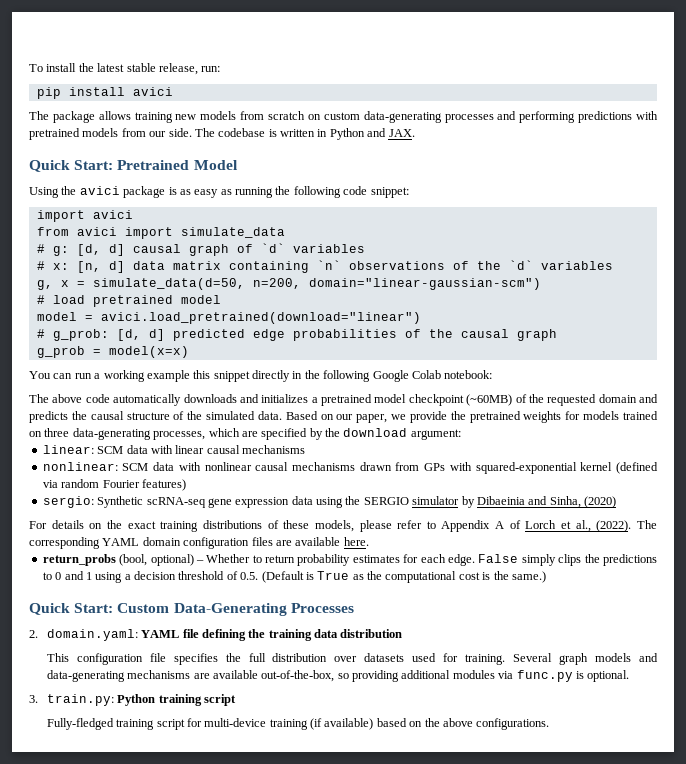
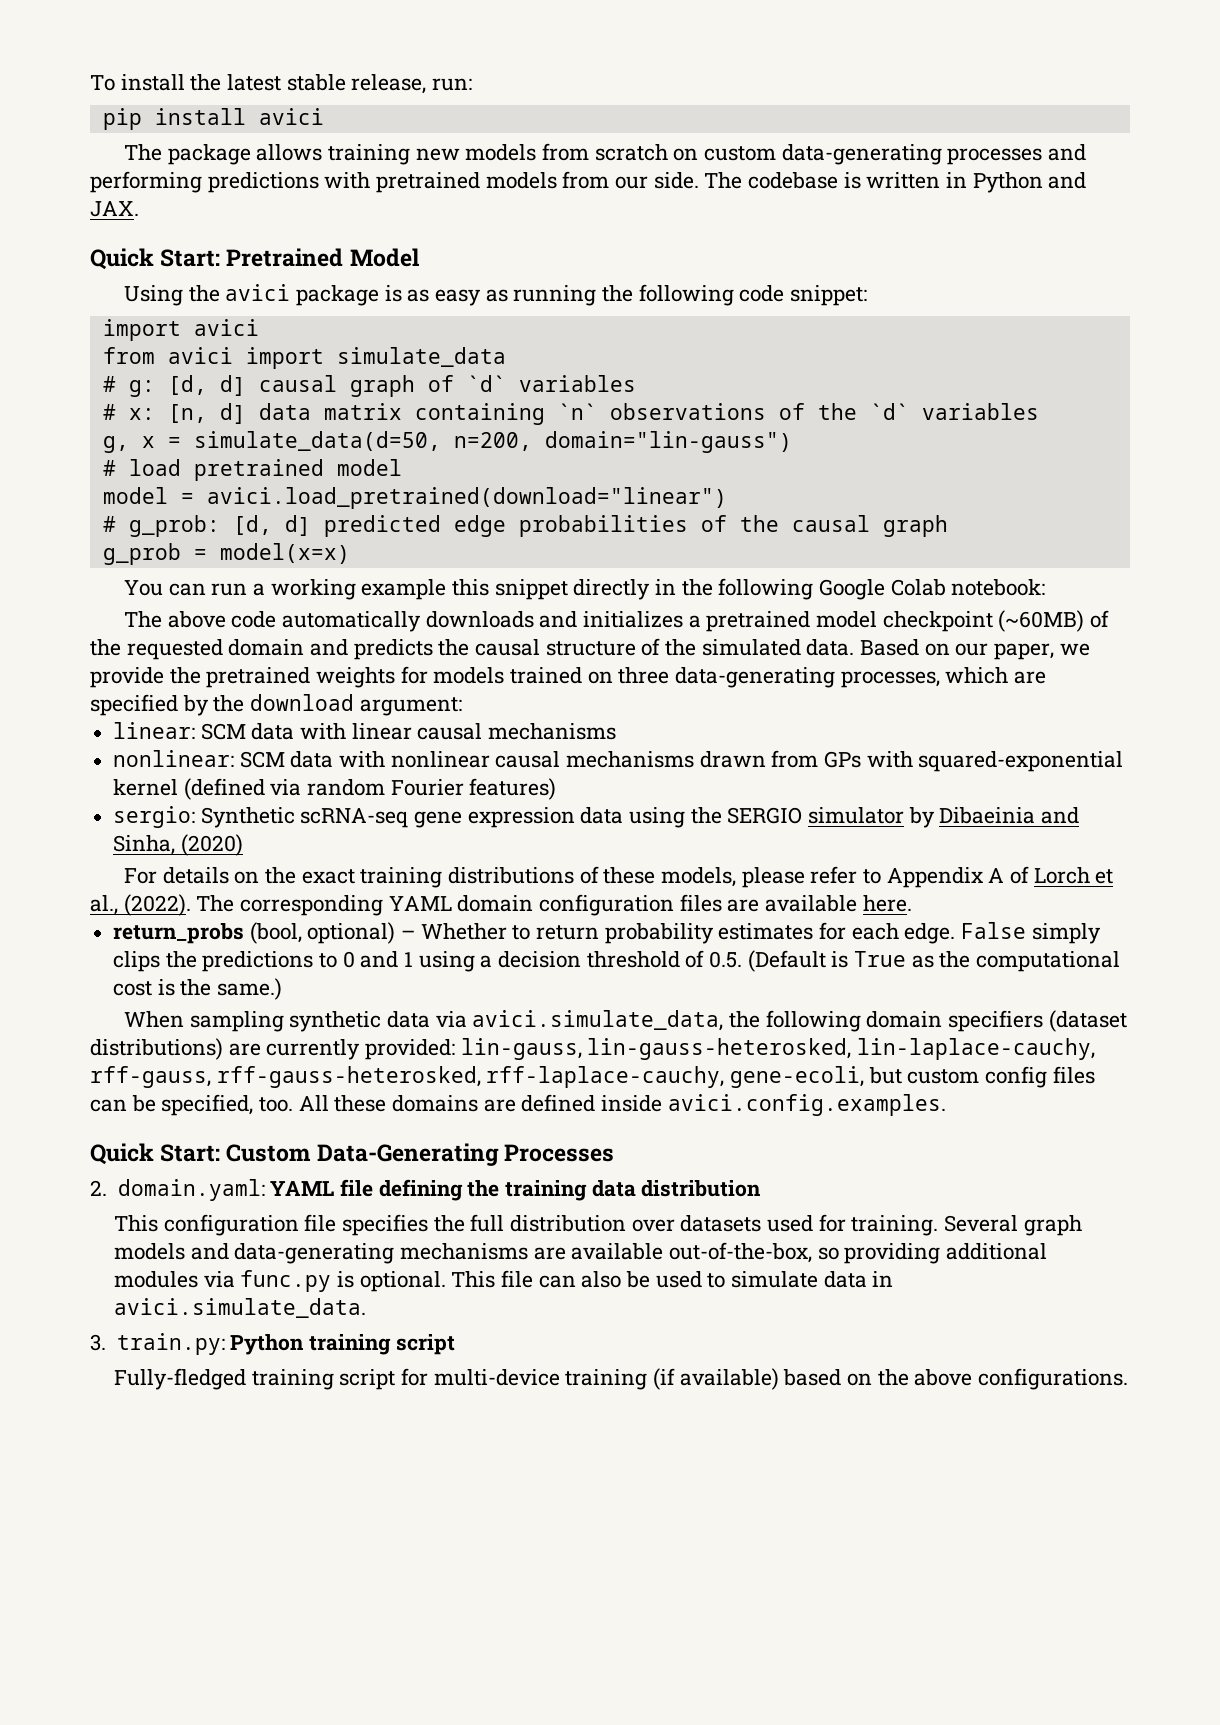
[308,278,541,290] domain="linear-gaussian-scm") -> [544,431,792,453] domain="lin-gauss")
(546, 577) none -> [123,1010,1127,1032] [90,1038,1096,1060] [90,1066,1095,1088] [90,1094,946,1116] // When sampling synthetic data via avici.simulate_data, the following domain specifiers (dataset distributions) are currently provided: lin-gauss, lin-gauss-heterosked, lin-laplace-cauchy, rff-gauss, rff-gauss-heterosked, rff-laplace-cauchy, gene-ecoli, but custom config files can be specified, too. All these domains are defined inside avici.config.examples.
(630, 676) none -> [451,1270,894,1288] [113,1298,366,1318] This file can also be used to simulate data in avici.simulate_data.

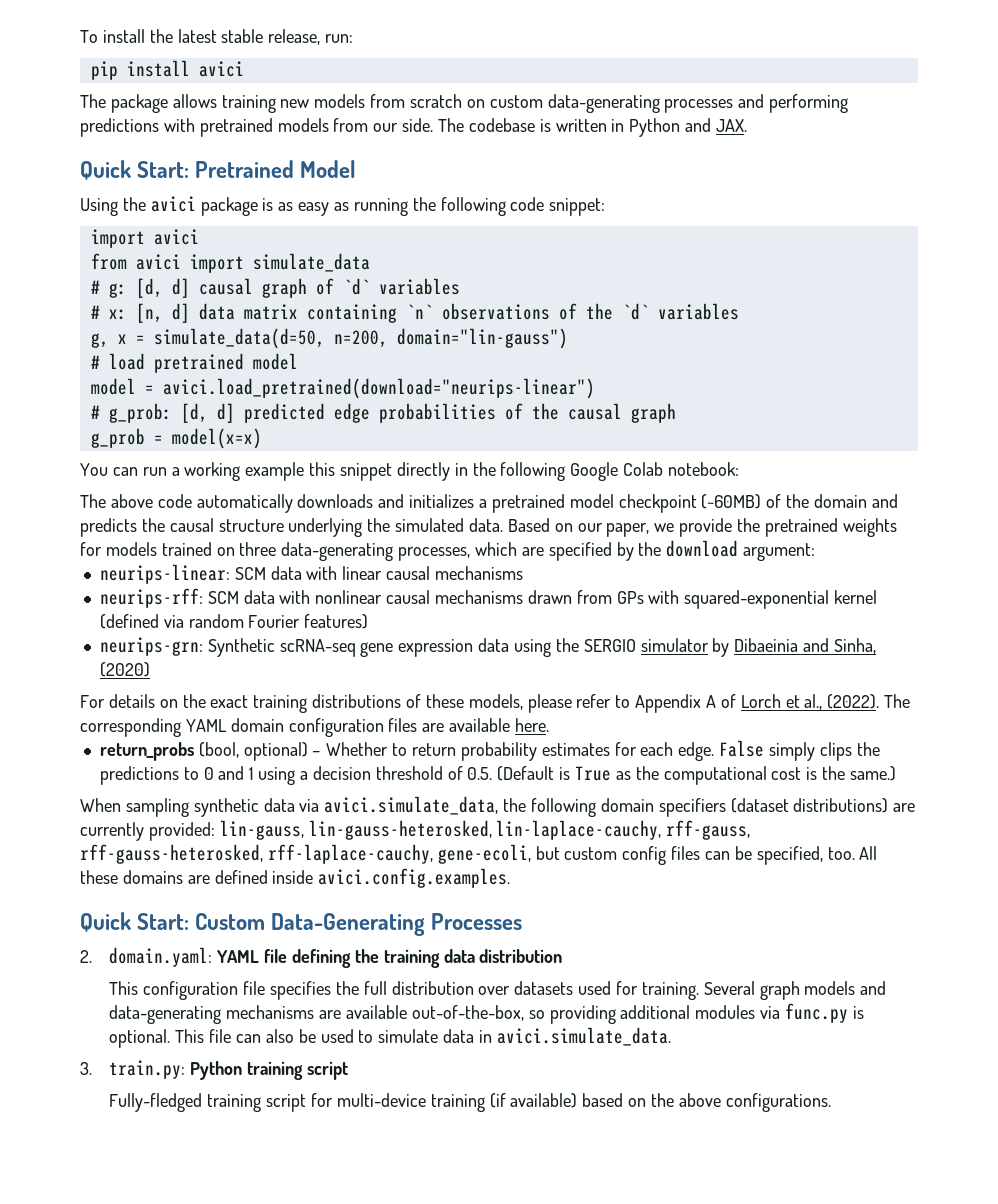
[206,487,727,509] avici.load_pretrained(download="linear") -> [162,378,595,399] avici.load_pretrained(download="neurips-linear")
[126,639,223,660] requested -> (810, 501) none
[641,638,661,656] of -> [288,518,363,537] underlying
[113,722,196,739] linear: -> [99,564,230,584] neurips-linear:
[113,750,235,767] nonlinear: -> [99,588,203,608] neurips-rff:
[113,806,196,828] sergio: -> [99,637,203,656] neurips-grn:

